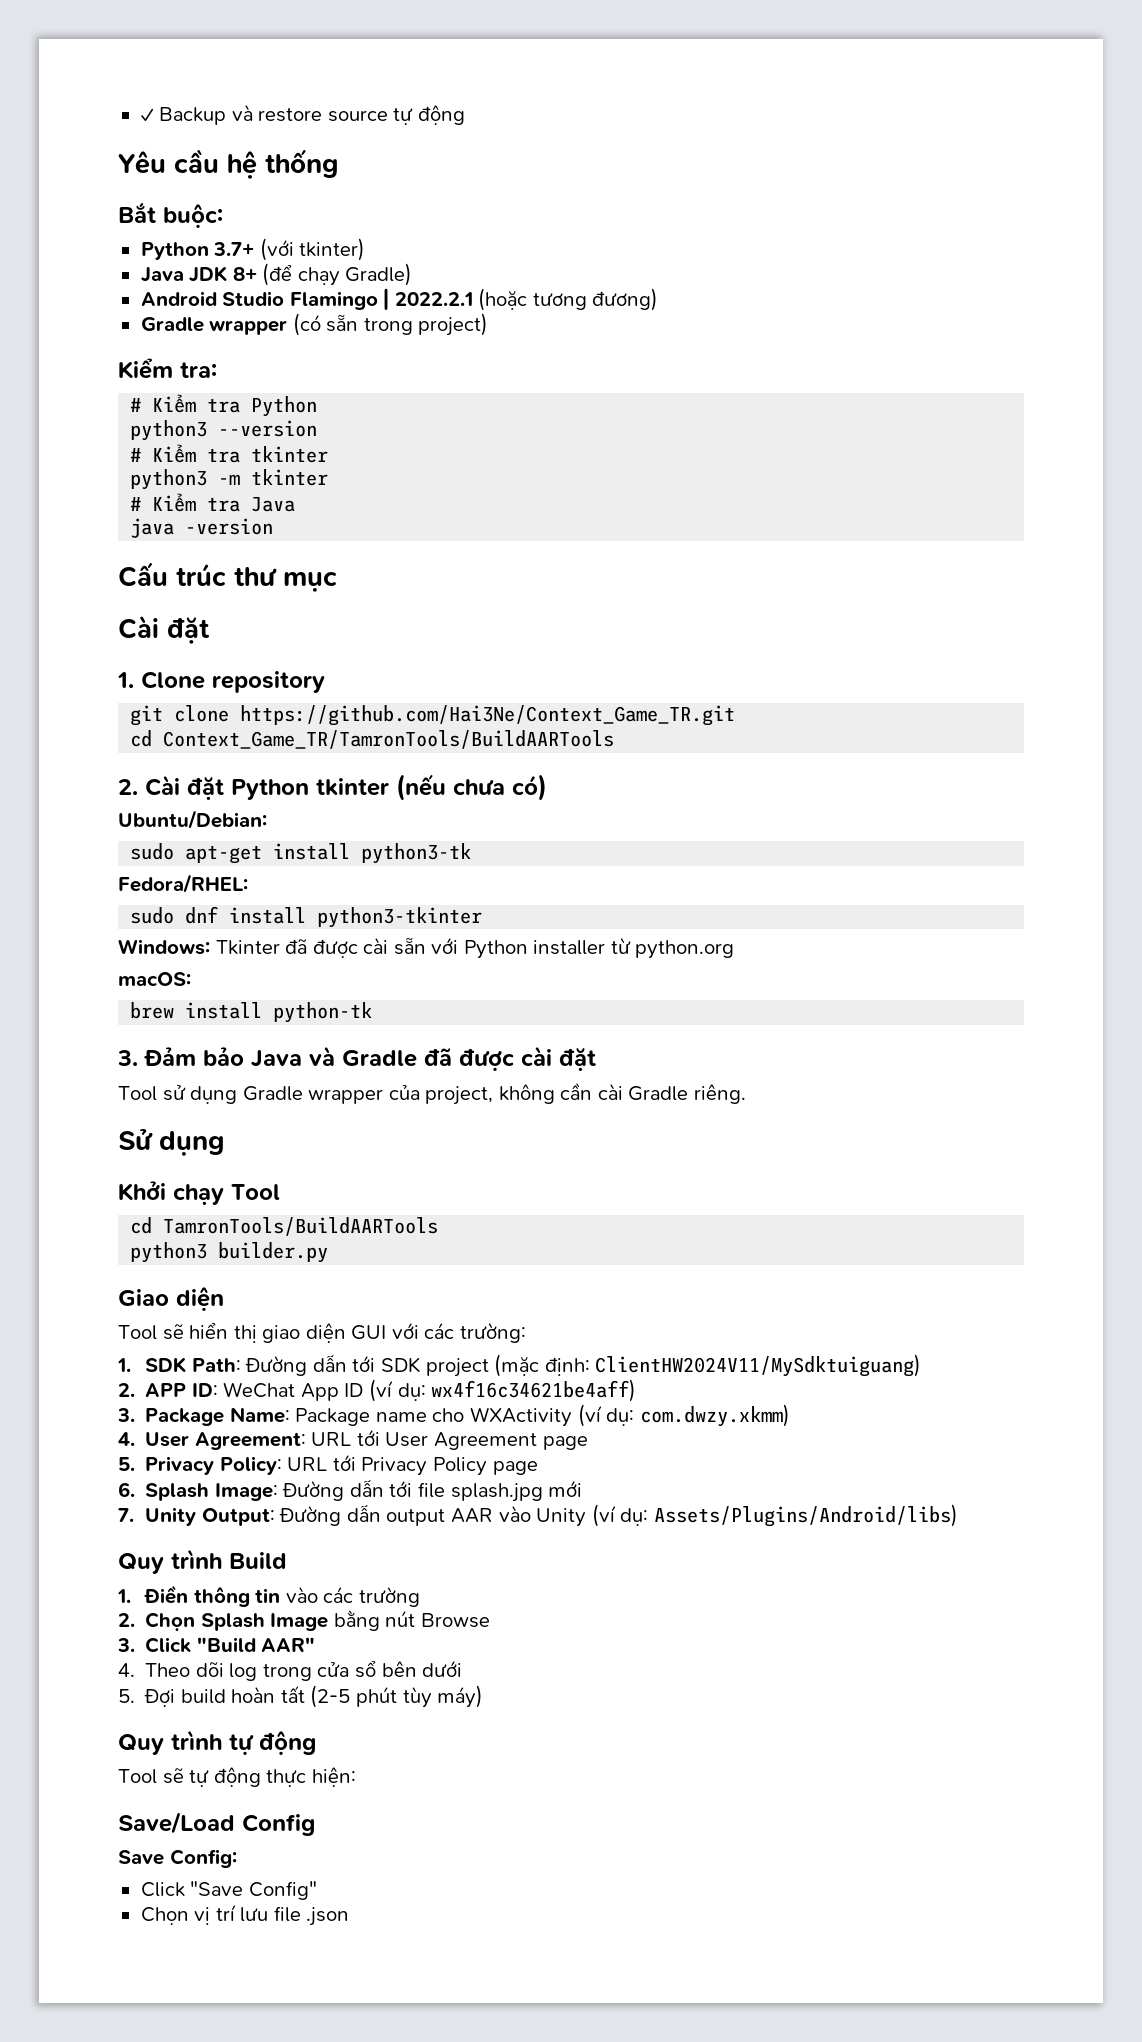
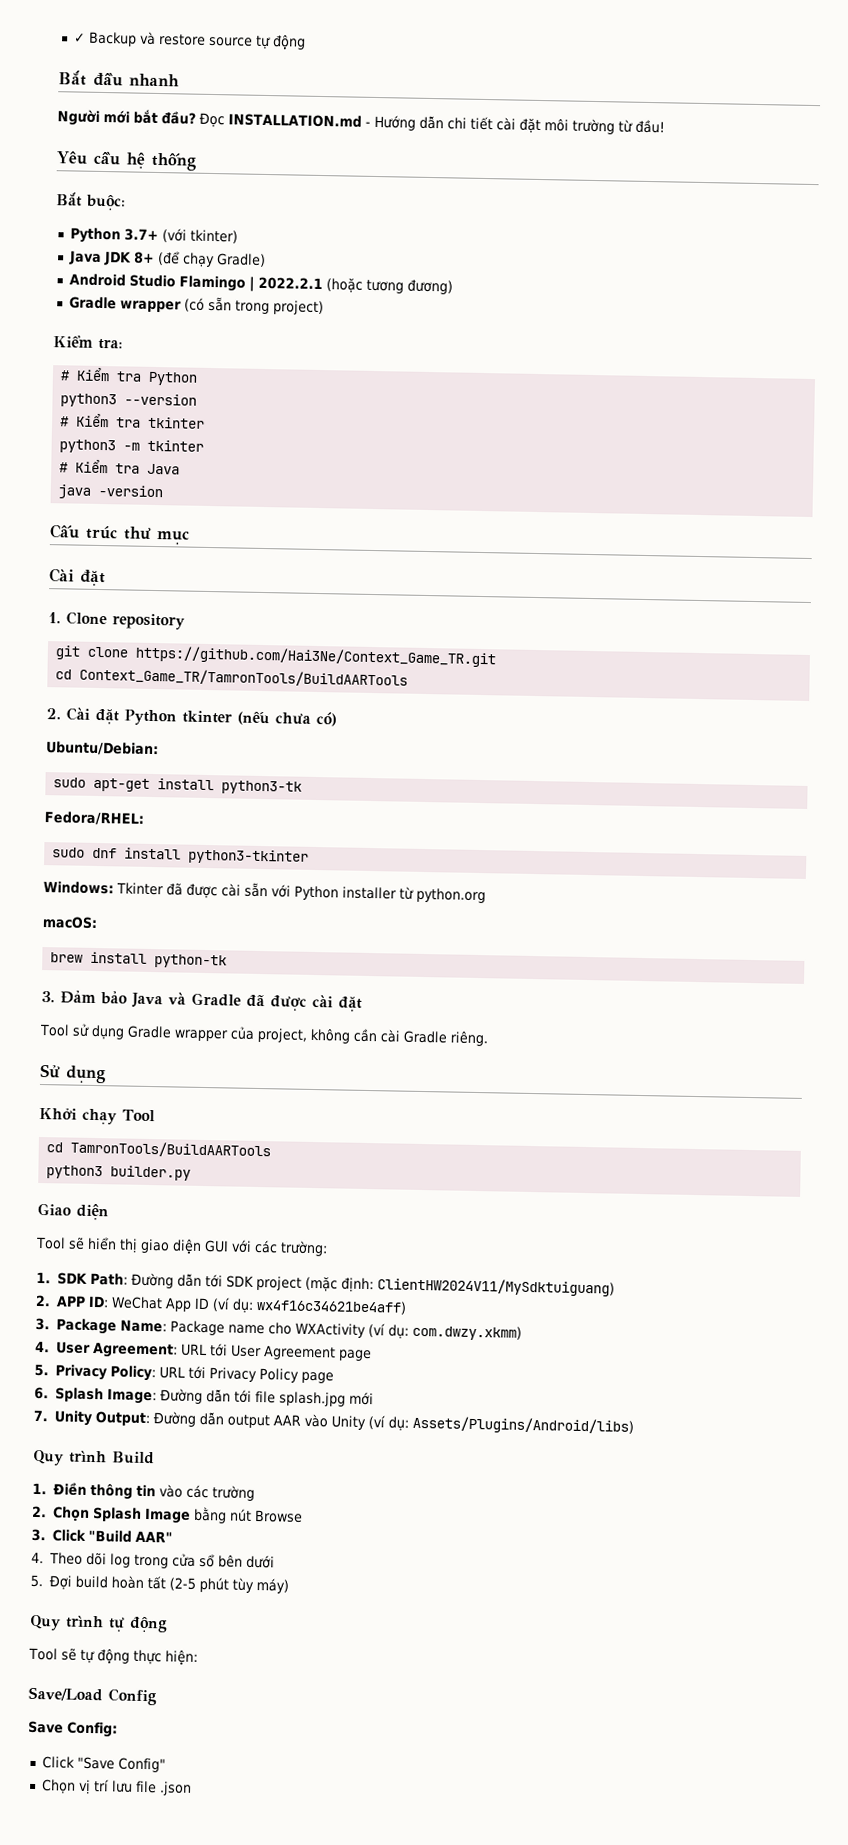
(465, 115) none -> [58,70,180,87] [57,109,665,135] // Bắt đầu nhanh // Người mới bắt đầu? Đọc INSTALLATION.md - Hướng dẫn chi tiết cài đặt môi trường từ đầu!

